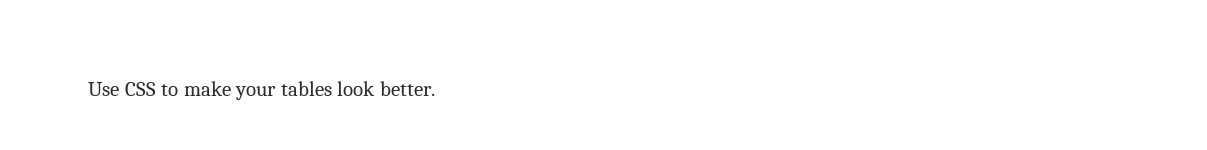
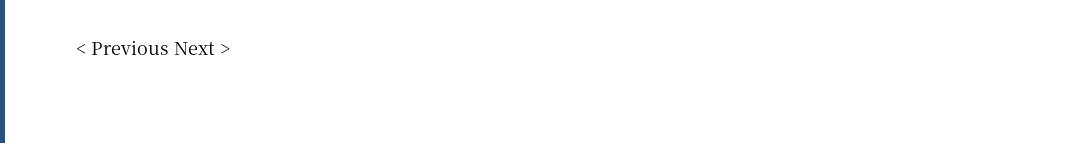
[88,81,435,100] Use CSS to make your tables look better. -> [76,40,230,55] < Previous Next >

